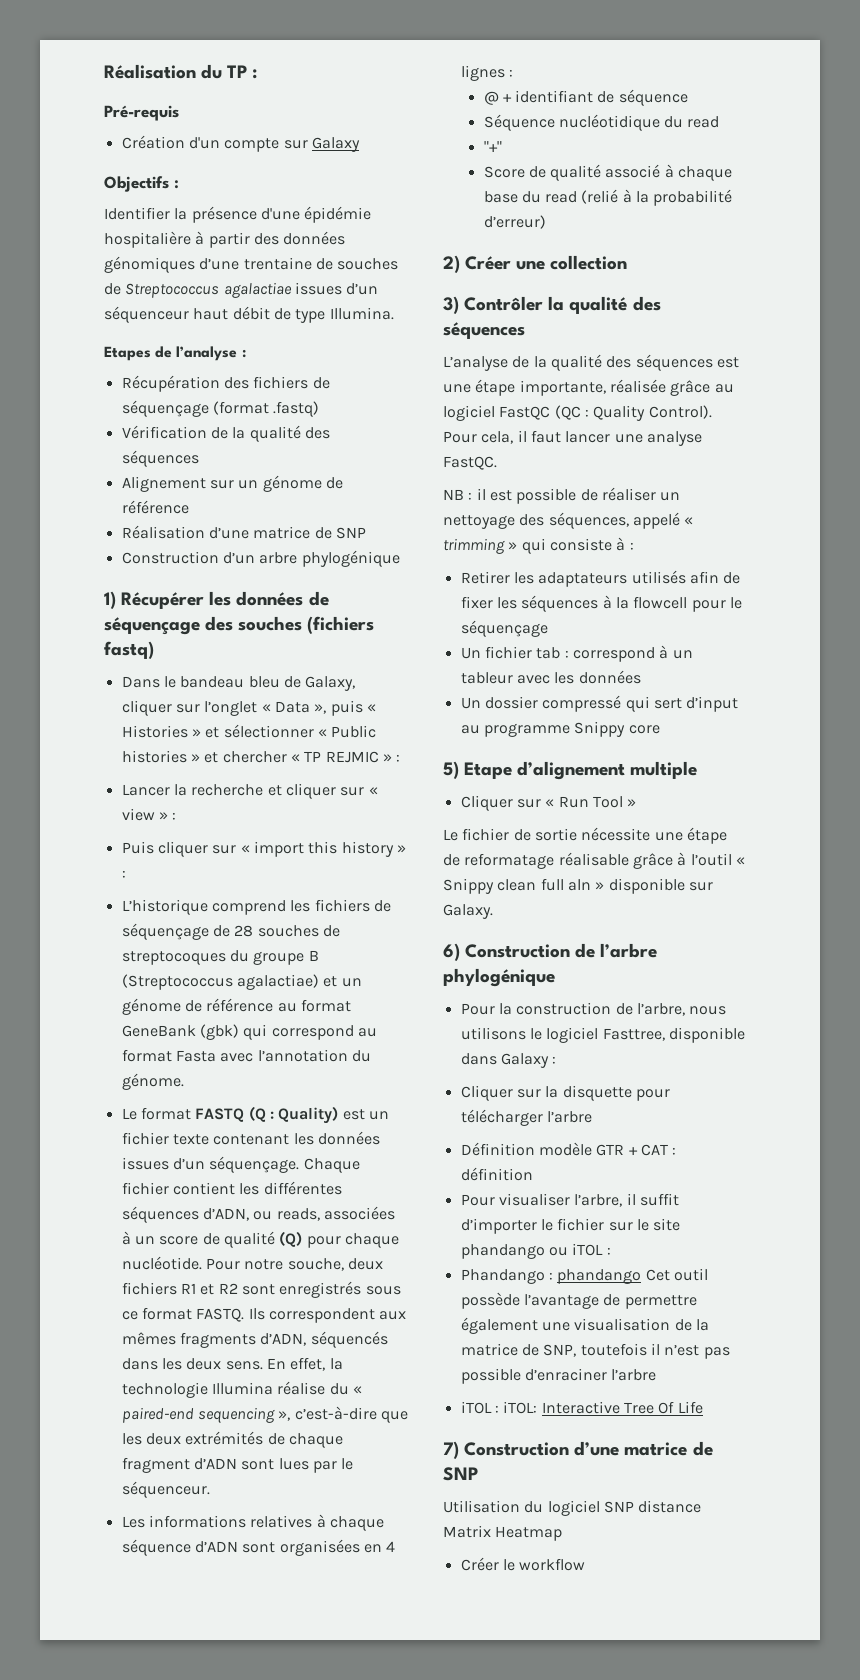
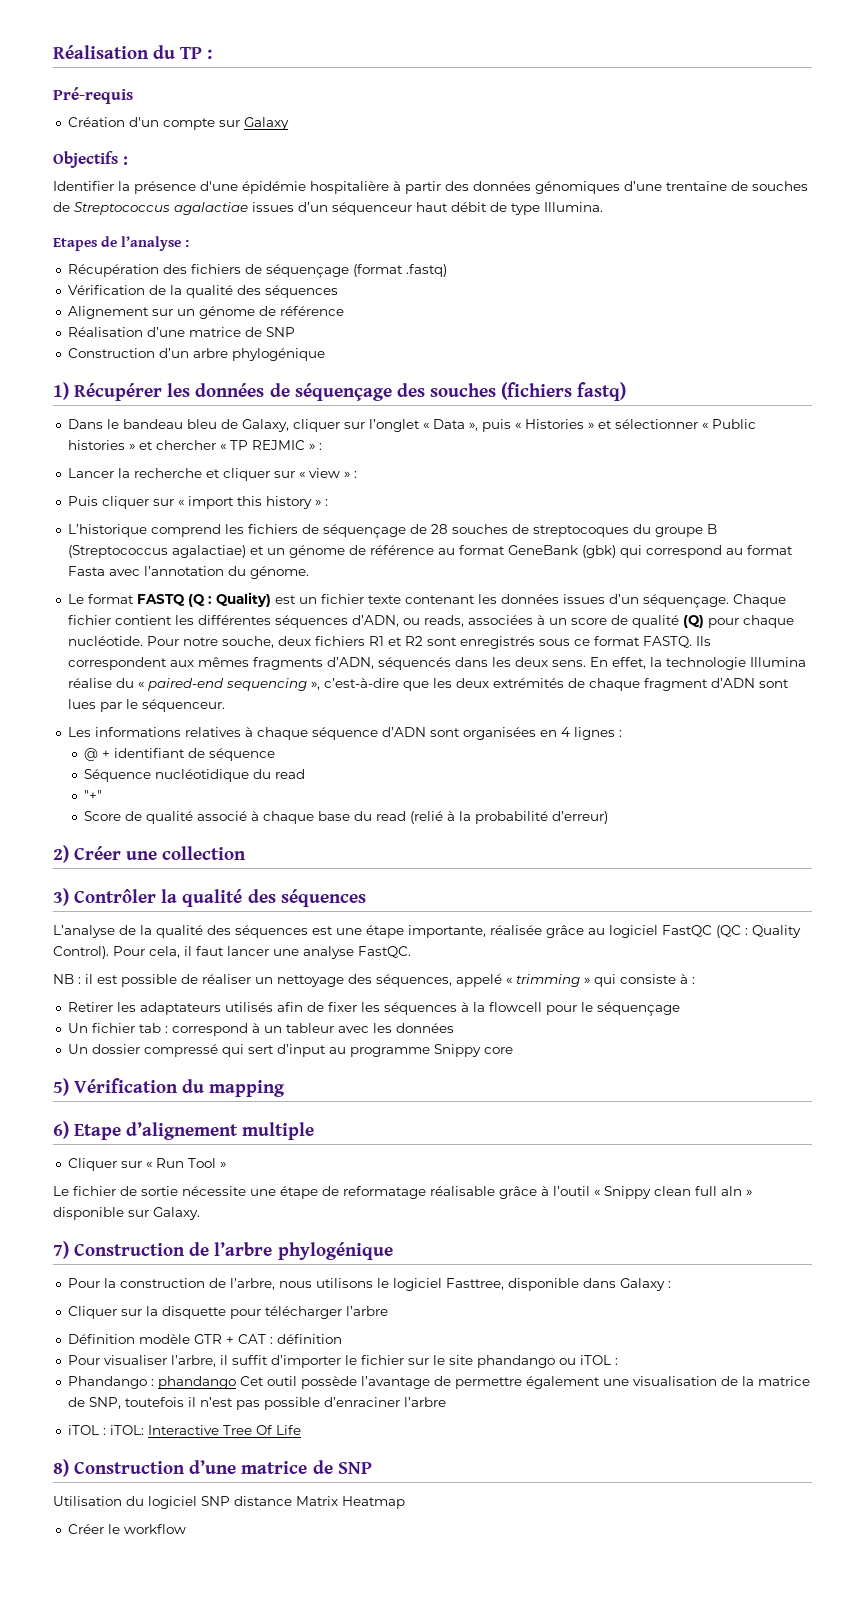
(459, 770) none -> [74,1078,286,1097] [53,1121,69,1139] Vérification du mapping // 6)
[443,943,460,961] 6) -> [53,1241,69,1259] 7)
[443,1441,459,1459] 7) -> [53,1459,69,1477] 8)

